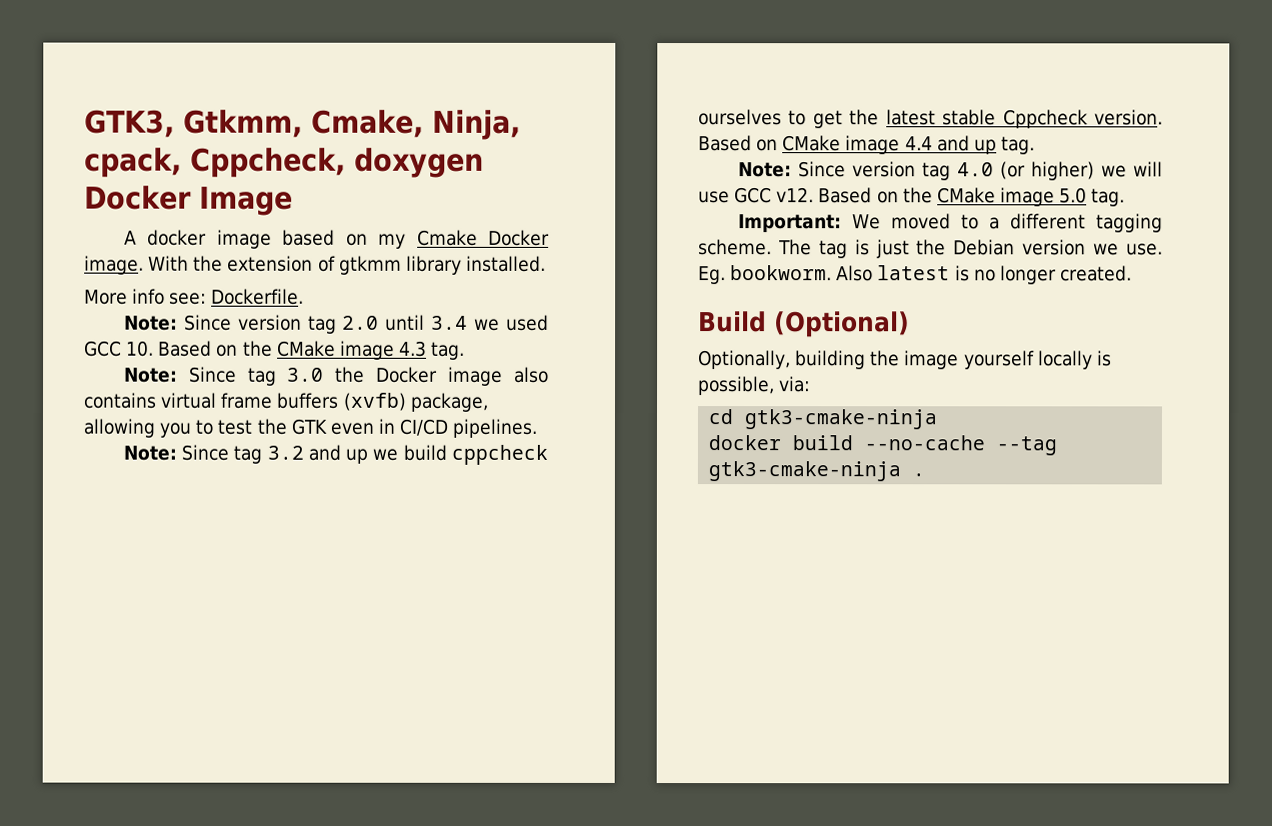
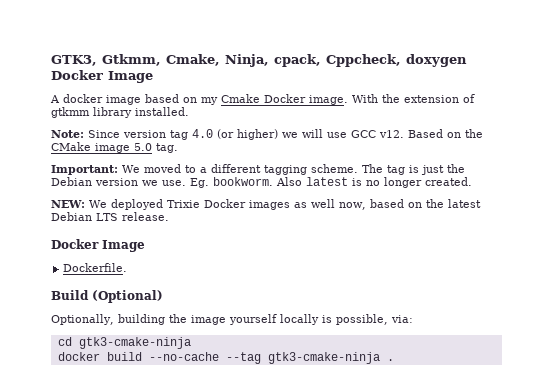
[84,288,305,305] [123,314,549,334] [84,340,466,360] [123,366,549,386] [84,392,489,412] [83,418,538,438] [122,444,548,465] [698,109,1163,129] [698,135,1035,155] // More info see: Dockerfile. // Note: Since version tag 2.0 until 3.4 we used GCC 10. Based on the CMake image 4.3 tag. // Note: Since tag 3.0 the Docker image also contains virtual frame buffers (xvfb) package, allowing you to test the GTK even in CI/CD pipelines. // Note: Since tag 3.2 and up we build cppcheck ourselves to get the latest stable Cppcheck version. Based on CMake image 4.4 and up tag. -> (189, 111) none
(1132, 273) none -> [51,199,481,210] [51,212,169,221] [51,239,145,252] [63,263,128,272] // NEW: We deployed Trixie Docker images as well now, based on the latest Debian LTS release. // Docker Image // Dockerfile.

